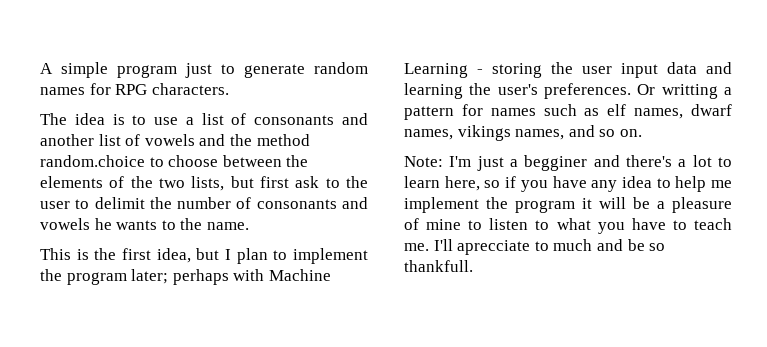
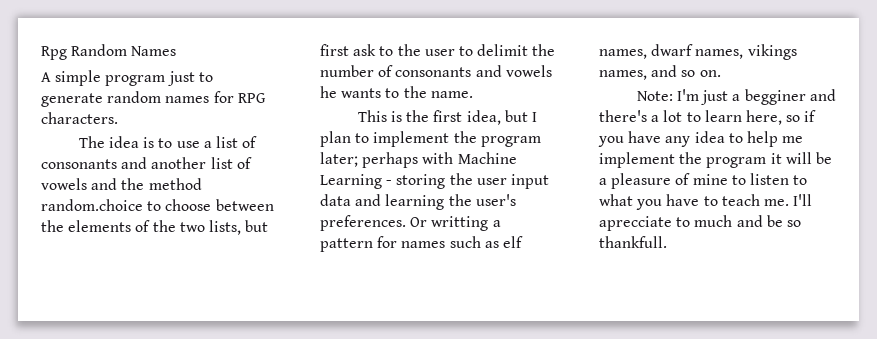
(40, 68) none -> [41,44,177,60] Rpg Random Names //

